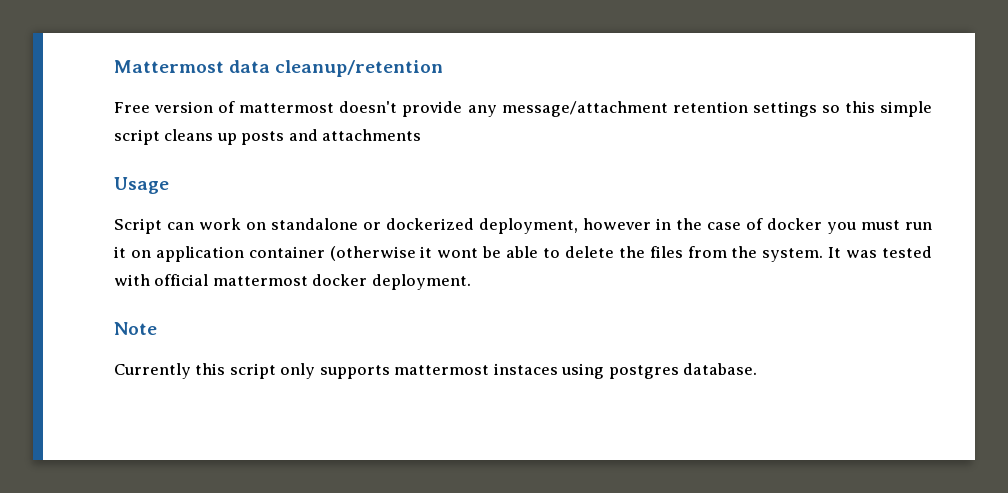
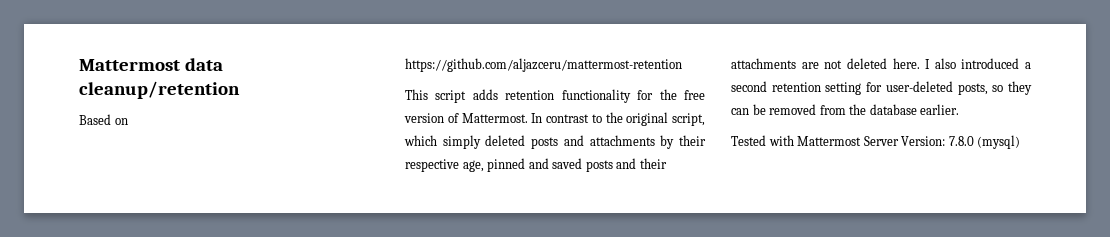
[114,101,933,117] [114,129,422,145] [114,177,169,194] [114,218,932,234] [114,246,933,262] [114,274,471,290] [114,322,157,335] [114,363,758,379] Free version of mattermost doesn't provide any message/attachment retention settings so this simple script cleans up posts and attachments // Usage // Script can work on standalone or dockerized deployment, however in the case of docker you must run it on application container (otherwise it wont be able to delete the files from the system. It was tested with official mattermost docker deployment. // Note // Currently this script only supports mattermost instaces using postgres database. -> [79,114,128,125] [405,58,682,72] [405,89,705,103] [404,112,705,126] [404,135,706,149] [405,158,667,172] [731,58,1031,69] [731,81,1032,95] [731,104,960,115] [731,135,1021,149] Based on https://github.com/aljazceru/mattermost-retention // This script adds retention functionality for the free version of Mattermost. In contrast to the original script, which simply deleted posts and attachments by their respective age, pinned and saved posts and their attachments are not deleted here. I also introduced a second retention setting for user-deleted posts, so they can be removed from the database earlier. // Tested with Mattermost Server Version: 7.8.0 (mysql)

